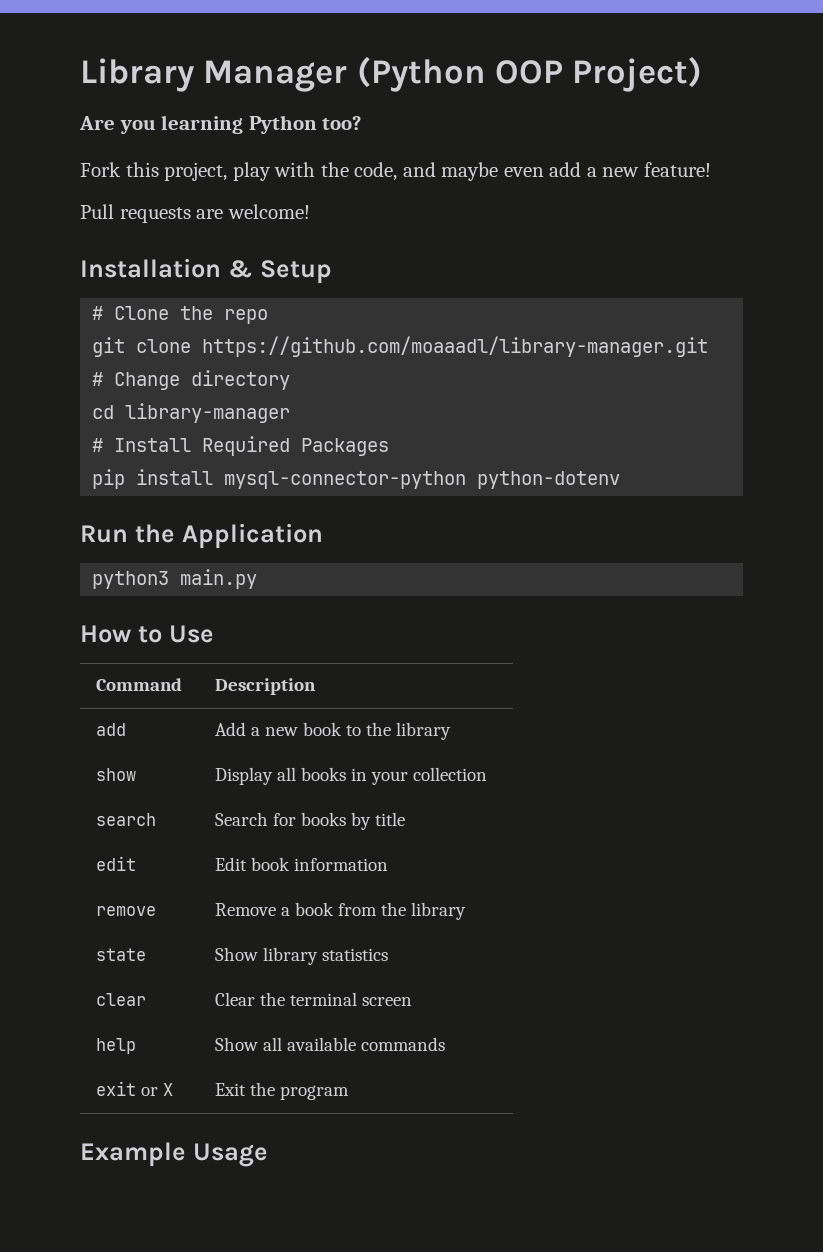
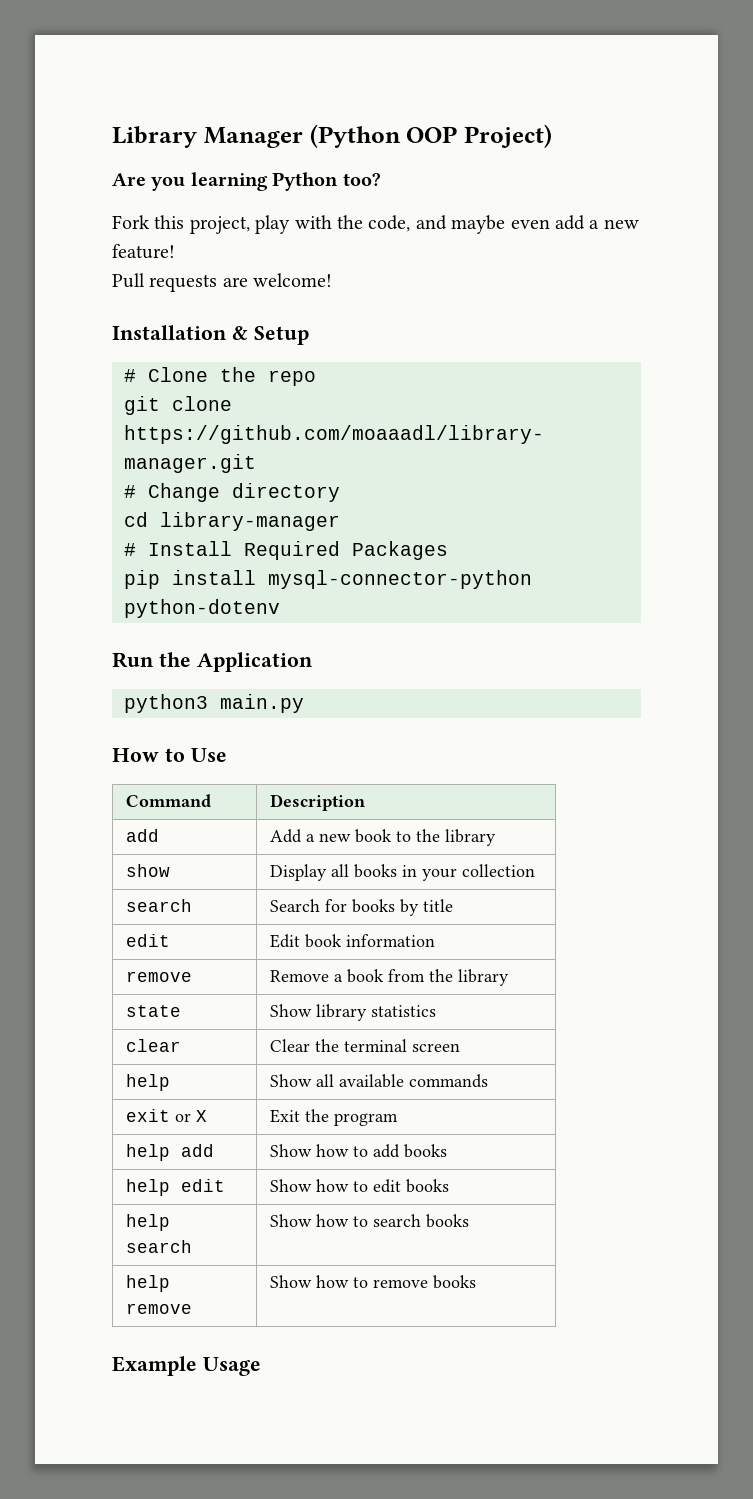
(350, 1092) none -> [125,1144,214,1161] [269,1144,447,1158] [125,1179,225,1196] [269,1179,449,1193] [125,1214,170,1231] [125,1240,192,1253] [269,1214,469,1228] [125,1275,170,1292] [125,1303,192,1314] [269,1275,476,1289] // help add | Show how to add books // help edit | Show how to edit books // help search | Show how to search books // help remove | Show how to remove books

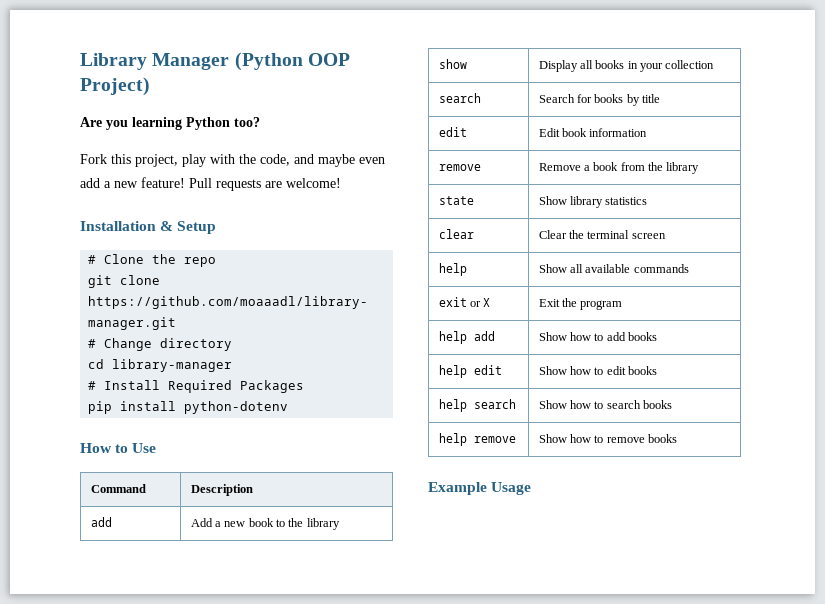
(175, 251) // -> (185, 182) none
[268,570,532,589] mysql-connector-python -> (177, 406) none
[112,652,313,672] [124,694,304,713] // Run the Application // python3 main.py -> (289, 407) none

